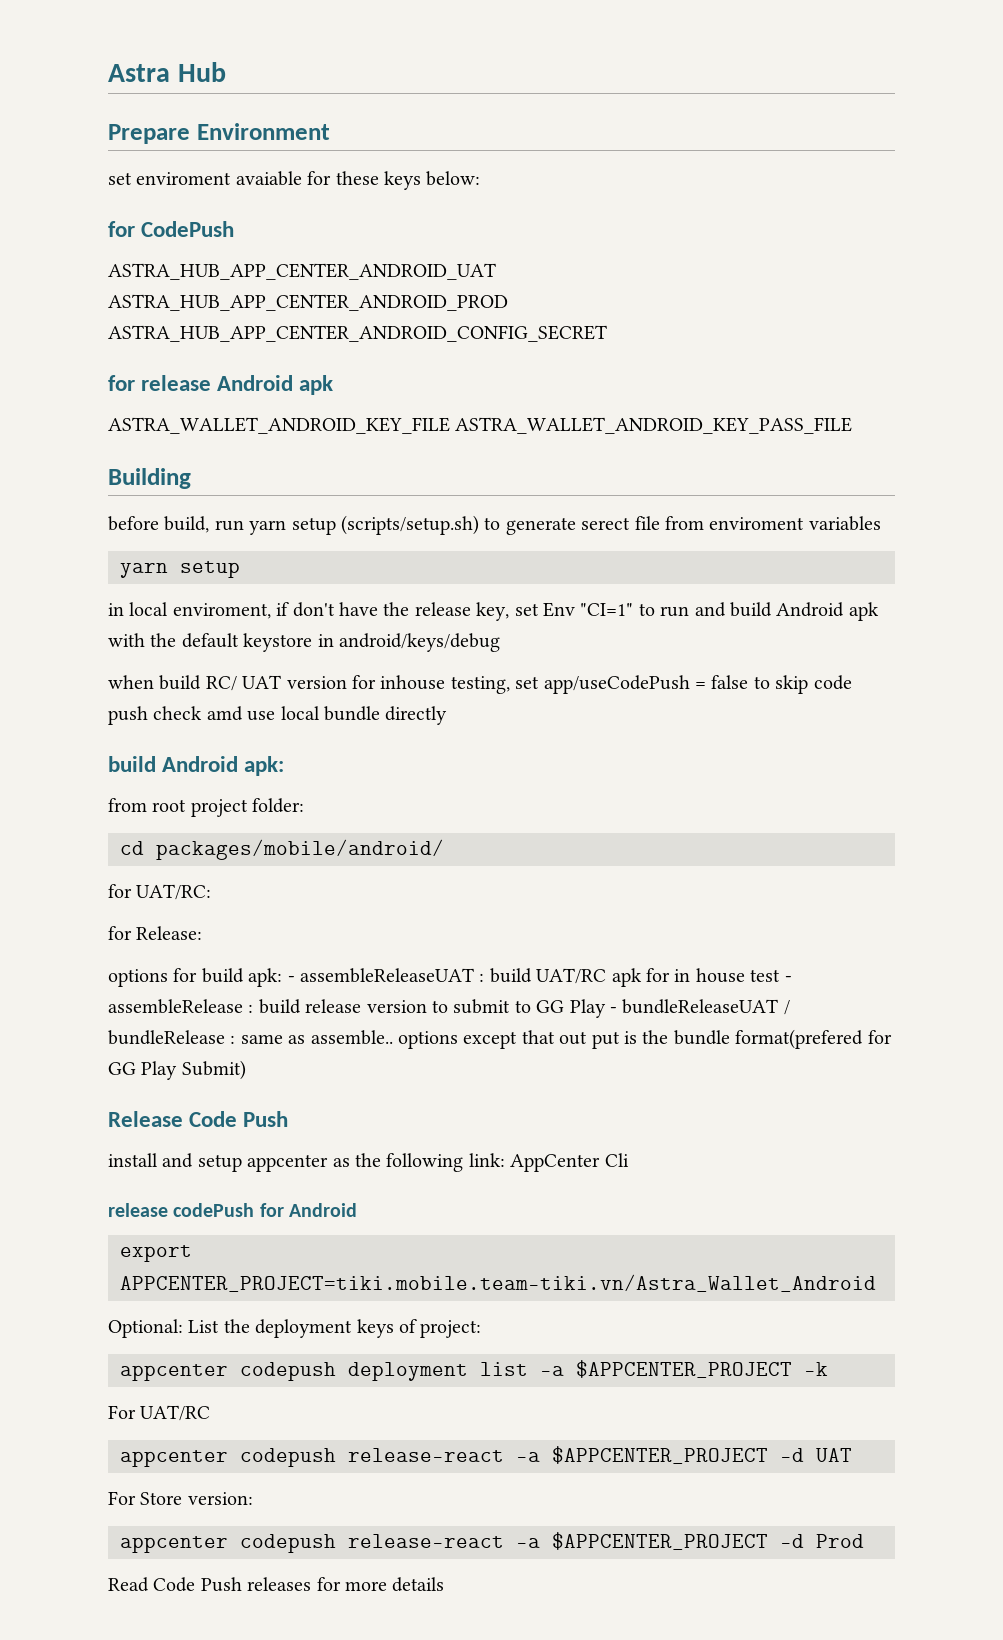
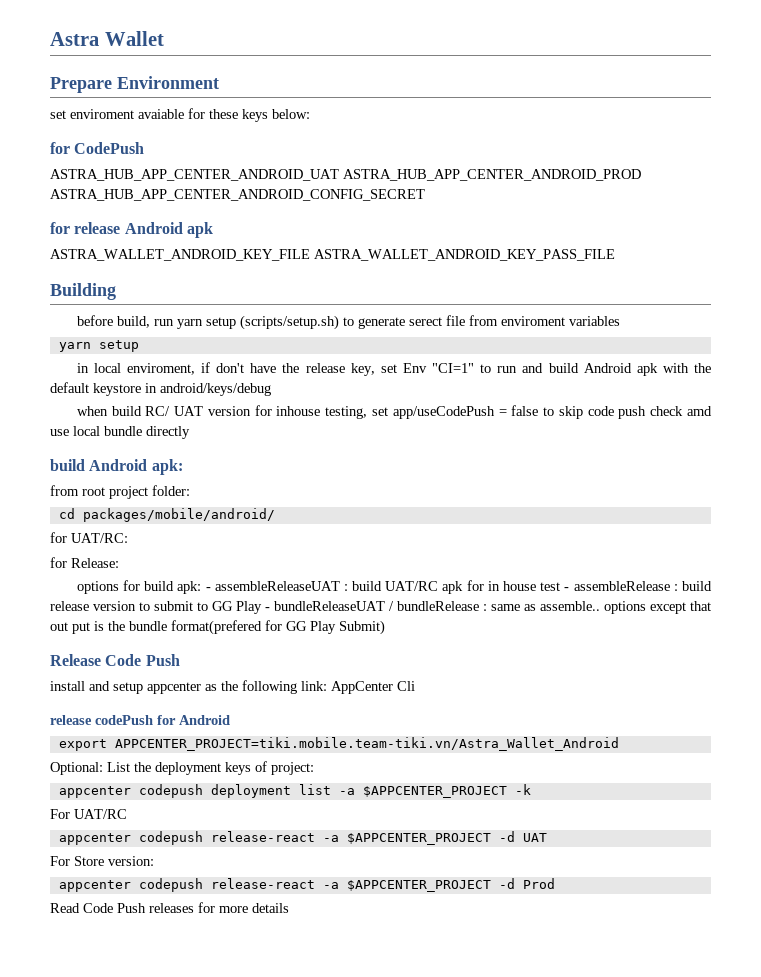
[177,62,226,82] Hub -> [104,31,164,46] Wallet

